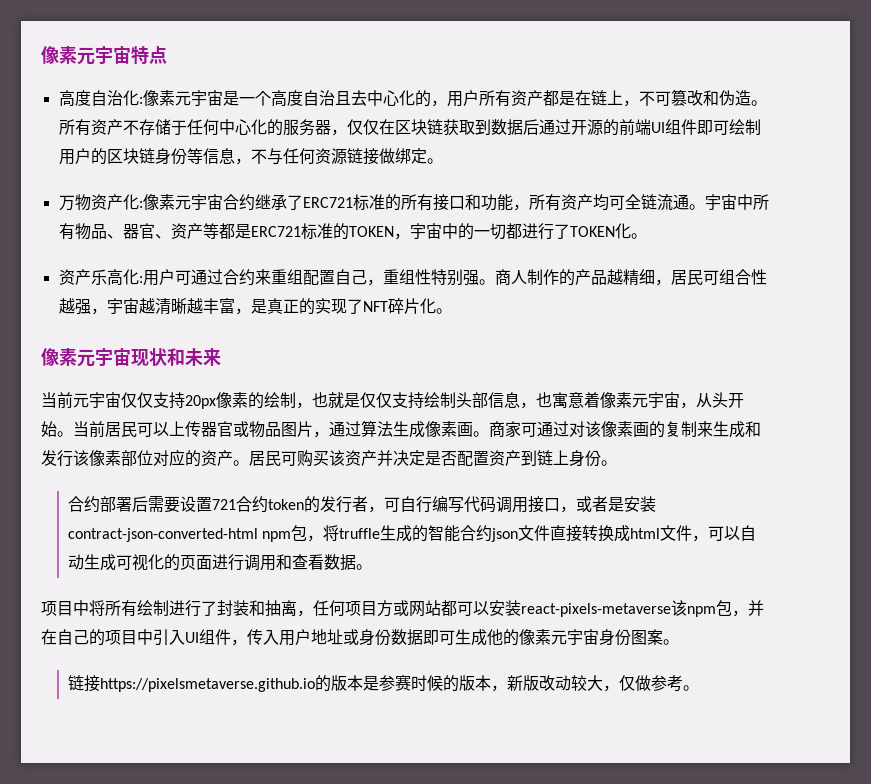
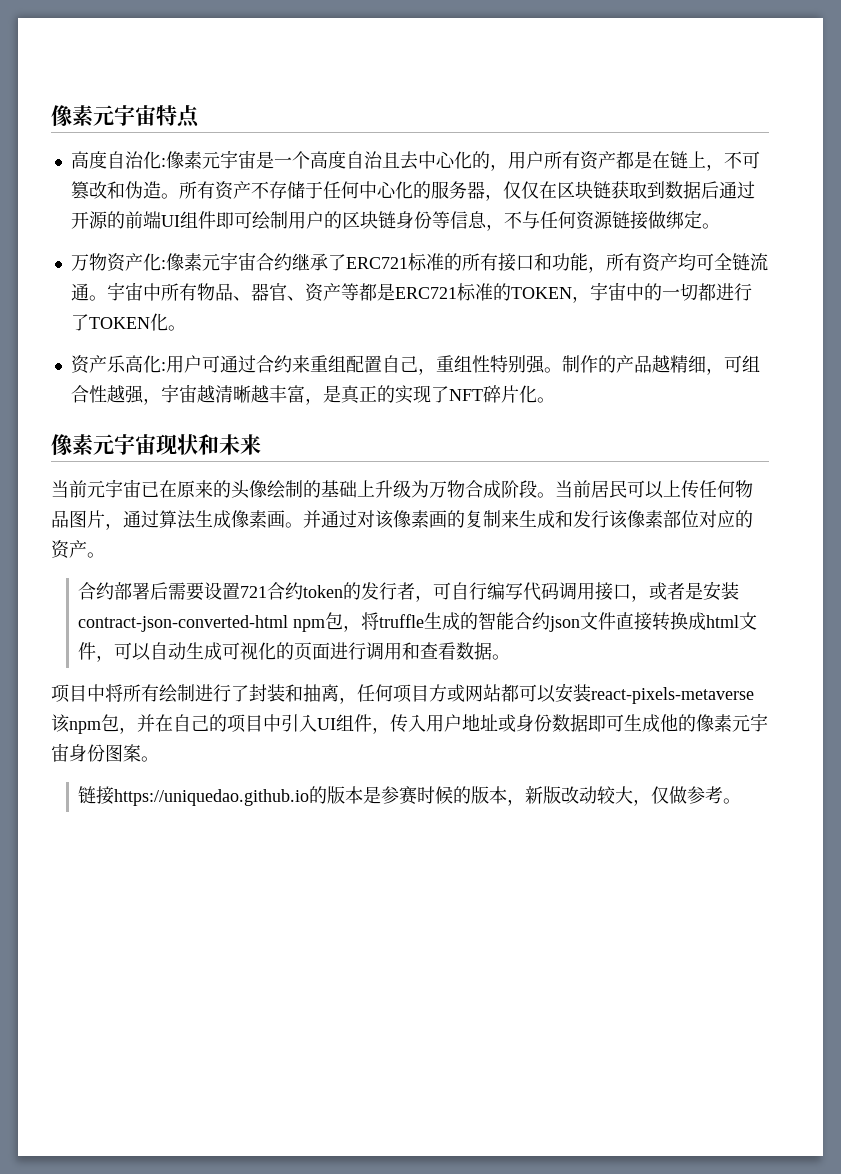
[494,269,527,285] 商人 -> (562, 370) none
[670,270,703,286] 居民 -> (724, 371) none
[121,392,744,409] [41,421,57,437] 仅仅支持20px像素的绘制，也就是仅仅支持绘制头部信息，也寓意着像素元宇宙，从头开始 -> [141,480,537,499] 已在原来的头像绘制的基础上升级为万物合成阶段
[201,421,249,437] 器官或 -> [699,480,735,498] 任何
[489,421,537,438] 商家可 -> [303,510,321,528] 并
[249,450,617,467] 居民可购买该资产并决定是否配置资产到链上身份。 -> (105, 555) none
[99,678,315,692] https://pixelsmetaverse.github.io -> [114,789,310,806] https://uniquedao.github.io

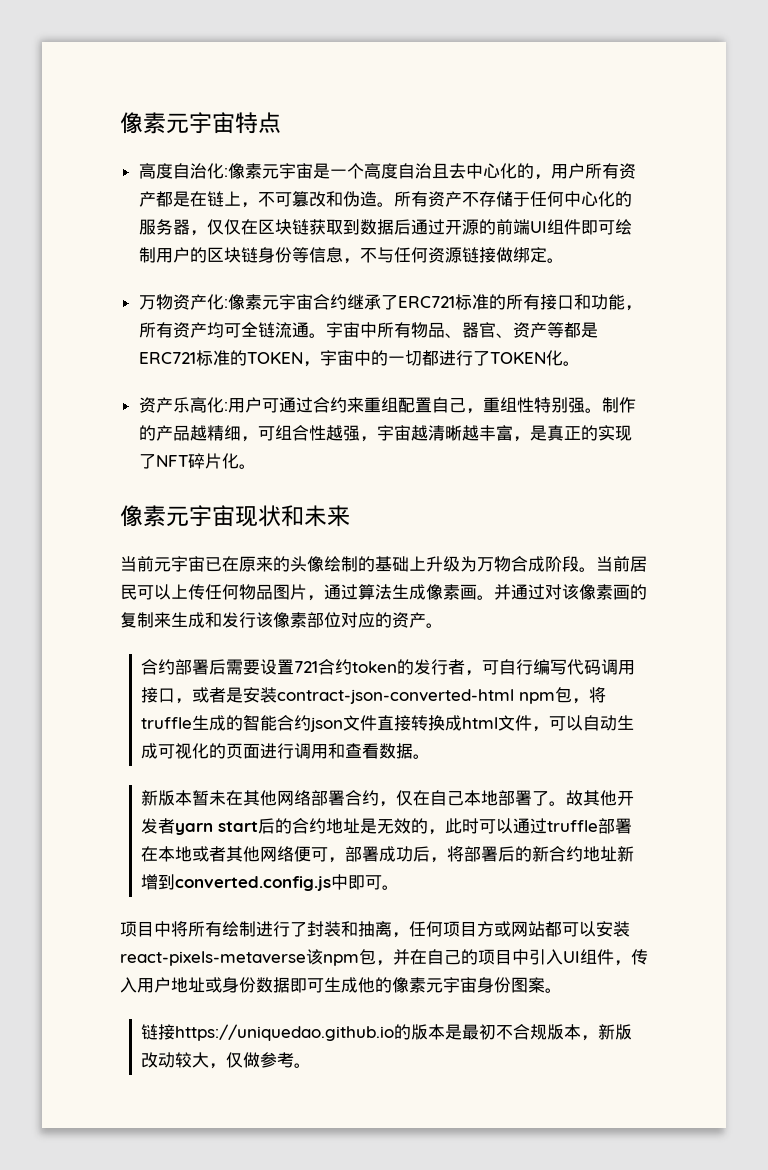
(511, 657) none -> [141,790,635,807] [141,818,633,835] [141,846,635,863] [141,874,400,891] // 新版本暂未在其他网络部署合约，仅在自己本地部署了。故其他开发者yarn start后的合约地址是无效的，此时可以通过truffle部署在本地或者其他网络便可，部署成功后，将部署后的新合约地址新增到converted.config.js中即可。
[381,786,472,805] 参赛时候的 -> [462,1024,548,1040] 最初不合规

